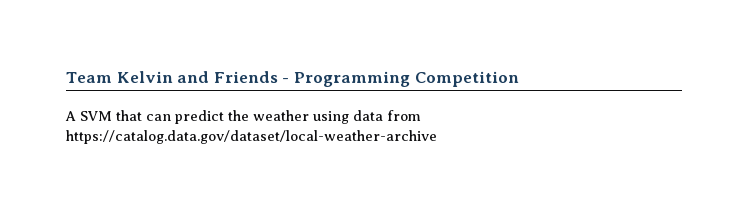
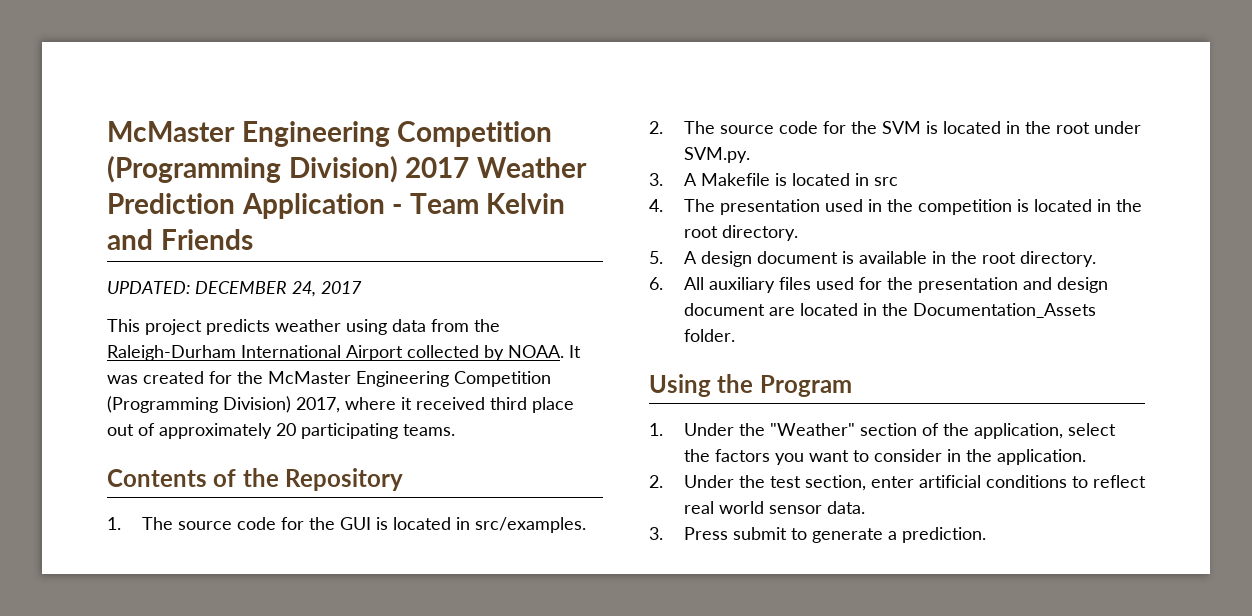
[66,71,519,87] [65,110,421,124] [66,130,437,144] Team Kelvin and Friends - Programming Competition // A SVM that can predict the weather using data from https://catalog.data.gov/dataset/local-weather-archive -> [107,121,553,147] [107,156,587,183] [107,193,566,219] [107,229,253,250] [107,281,362,297] [107,319,500,335] [107,345,581,361] [107,371,551,387] [107,396,574,413] [107,423,455,439] [107,468,404,491] [107,517,586,533] [649,121,1141,134] [683,147,750,163] [649,173,898,186] [649,199,1142,215] [683,225,798,241] [649,251,1096,267] [649,277,1108,293] [683,303,1096,318] [683,329,735,342] [649,374,852,397] [649,423,1116,439] [683,449,1086,465] [649,475,1146,491] [683,501,865,514] [649,527,986,543] McMaster Engineering Competition (Programming Division) 2017 Weather Prediction Application - Team Kelvin and Friends // UPDATED: DECEMBER 24, 2017 // This project predicts weather using data from the Raleigh-Durham International Airport collected by NOAA. It was created for the McMaster Engineering Competition (Programming Division) 2017, where it received third place out of approximately 20 participating teams. // Contents of the Repository // 1. The source code for the GUI is located in src/examples. // 2. The source code for the SVM is located in the root under SVM.py. // 3. A Makefile is located in src // 4. The presentation used in the competition is located in the root directory. // 5. A design document is available in the root directory. // 6. All auxiliary files used for the presentation and design document are located in the Documentation_Assets folder. // Using the Program // 1. Under the "Weather" section of the application, select the factors you want to consider in the application. // 2. Under the test section, enter artificial conditions to reflect real world sensor data. // 3. Press submit to generate a prediction.

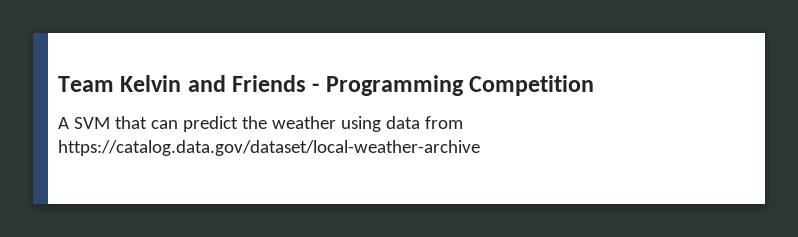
[107,121,553,147] [107,156,587,183] [107,193,566,219] [107,229,253,250] [107,281,362,297] [107,319,500,335] [107,345,581,361] [107,371,551,387] [107,396,574,413] [107,423,455,439] [107,468,404,491] [107,517,586,533] [649,121,1141,134] [683,147,750,163] [649,173,898,186] [649,199,1142,215] [683,225,798,241] [649,251,1096,267] [649,277,1108,293] [683,303,1096,318] [683,329,735,342] [649,374,852,397] [649,423,1116,439] [683,449,1086,465] [649,475,1146,491] [683,501,865,514] [649,527,986,543] McMaster Engineering Competition (Programming Division) 2017 Weather Prediction Application - Team Kelvin and Friends // UPDATED: DECEMBER 24, 2017 // This project predicts weather using data from the Raleigh-Durham International Airport collected by NOAA. It was created for the McMaster Engineering Competition (Programming Division) 2017, where it received third place out of approximately 20 participating teams. // Contents of the Repository // 1. The source code for the GUI is located in src/examples. // 2. The source code for the SVM is located in the root under SVM.py. // 3. A Makefile is located in src // 4. The presentation used in the competition is located in the root directory. // 5. A design document is available in the root directory. // 6. All auxiliary files used for the presentation and design document are located in the Documentation_Assets folder. // Using the Program // 1. Under the "Weather" section of the application, select the factors you want to consider in the application. // 2. Under the test section, enter artificial conditions to reflect real world sensor data. // 3. Press submit to generate a prediction. -> [58,75,595,96] [58,116,463,132] [58,140,480,156] Team Kelvin and Friends - Programming Competition // A SVM that can predict the weather using data from https://catalog.data.gov/dataset/local-weather-archive

